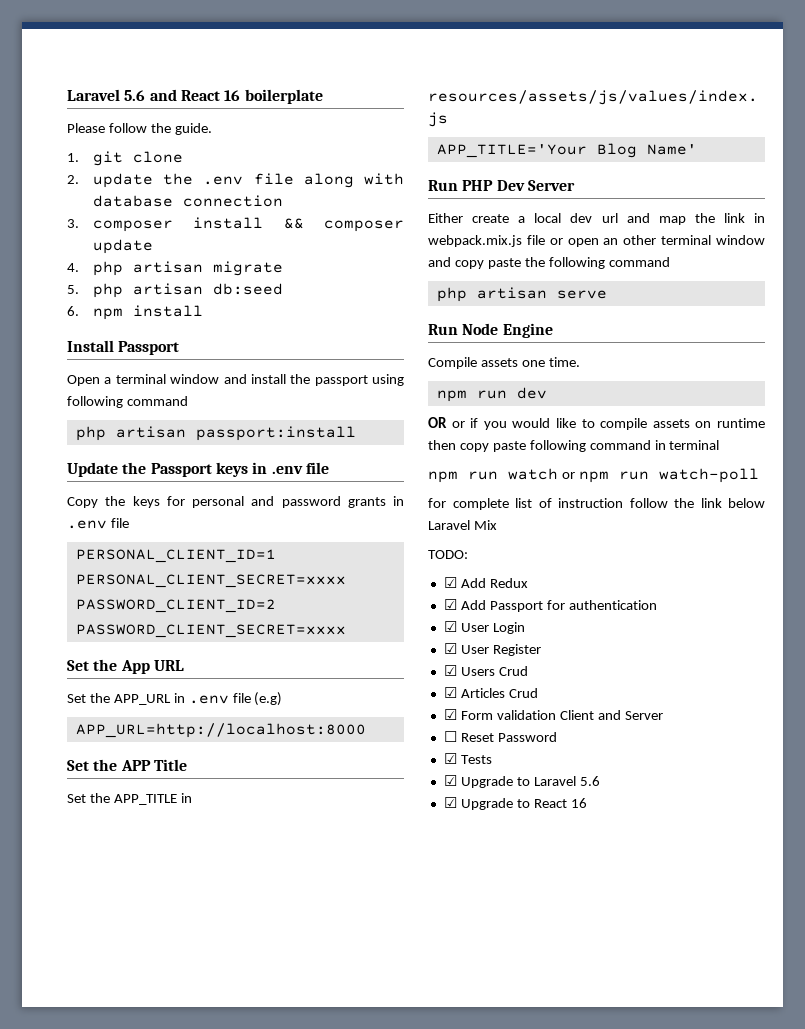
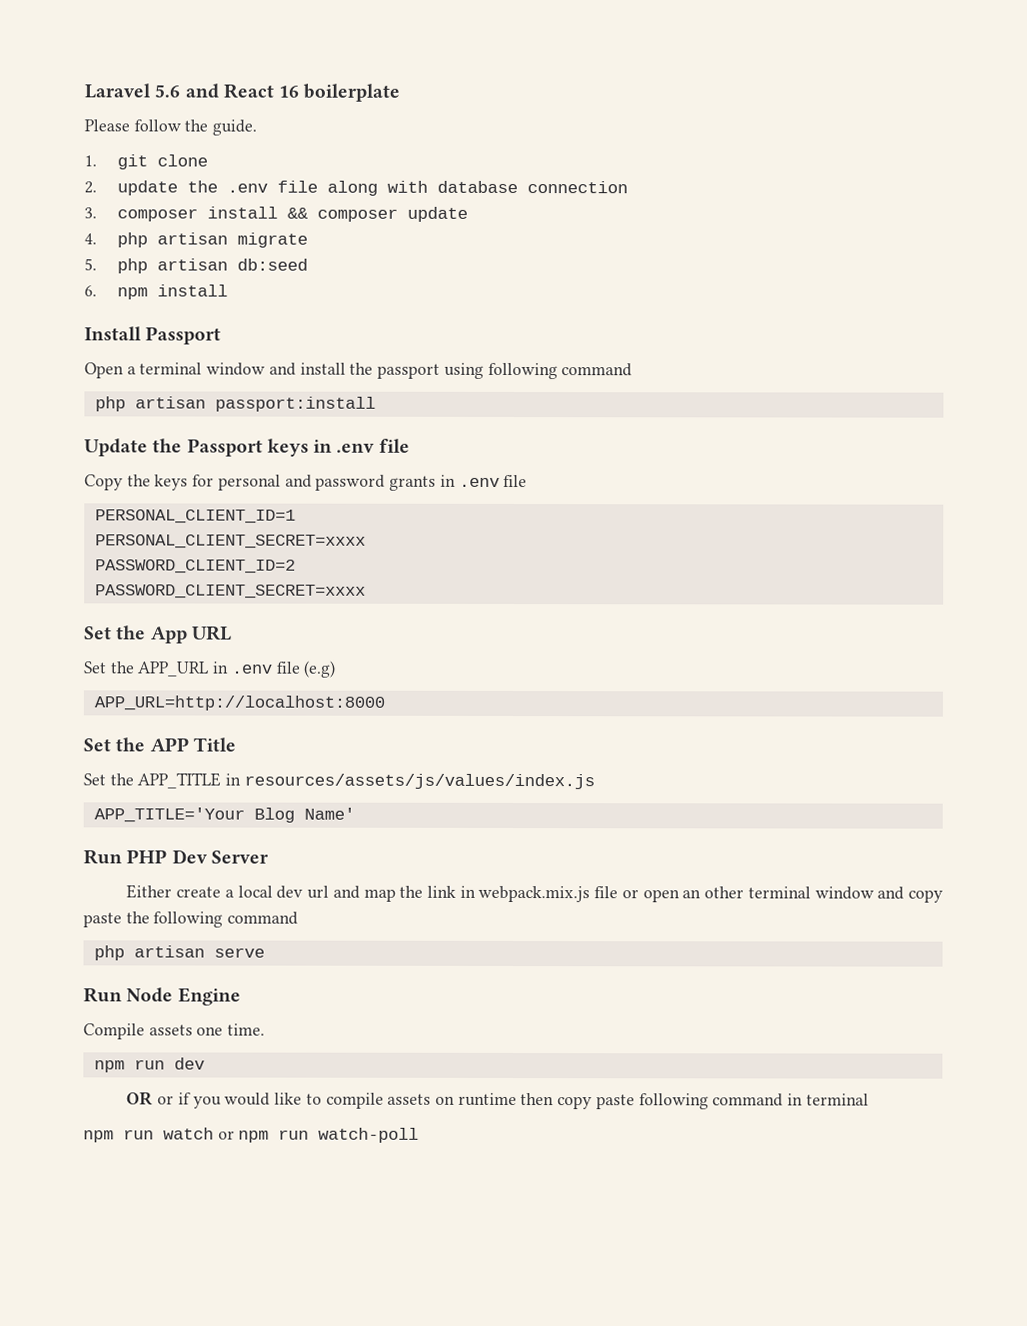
[428,498,765,510] [428,520,497,530] [428,550,468,559] [443,577,528,588] [443,599,657,612] [443,621,525,634] [443,643,541,656] [443,665,528,676] [443,687,538,698] [443,709,663,720] [443,731,557,742] [443,753,492,764] [443,775,600,788] [443,797,587,810] // for complete list of instruction follow the link below Laravel Mix // TODO: // ☑ Add Redux // ☑ Add Passport for authentication // ☑ User Login // ☑ User Register // ☑ Users Crud // ☑ Articles Crud // ☑ Form validation Client and Server // ☐ Reset Password // ☑ Tests // ☑ Upgrade to Laravel 5.6 // ☑ Upgrade to React 16 -> (420, 1135) none

